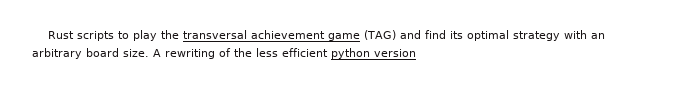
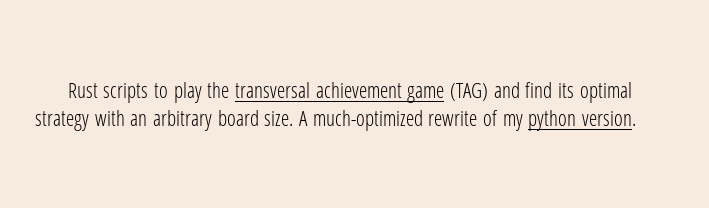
[165,48,416,59] rewriting of the less efficient python version -> [312,110,637,131] much-optimized rewrite of my python version.

